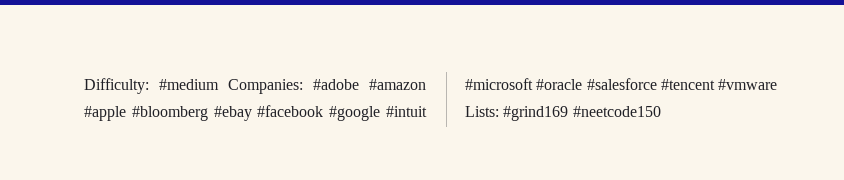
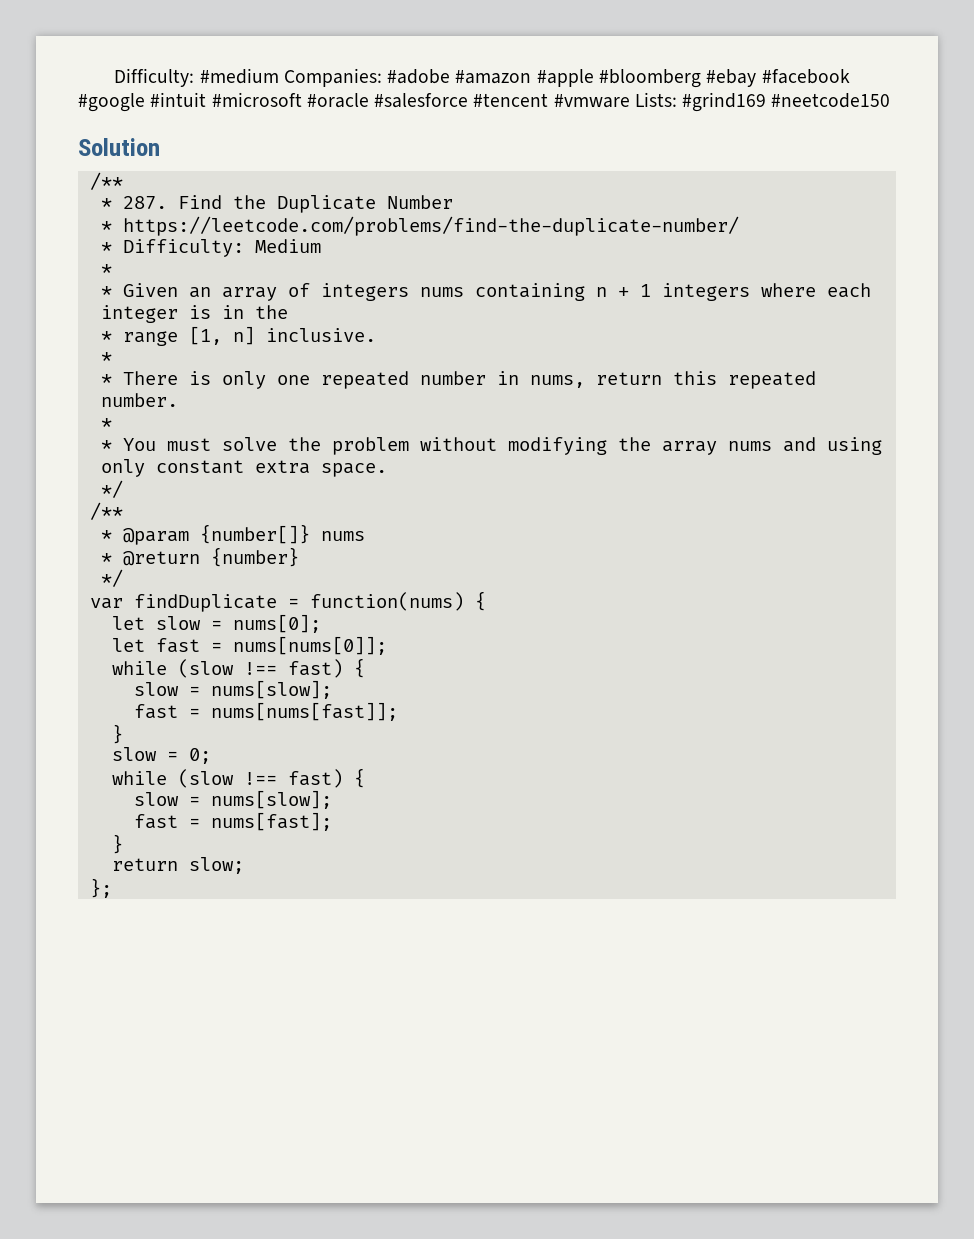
(661, 111) none -> [78,138,160,156] [89,172,123,190] [100,195,453,213] [100,216,739,236] [100,239,321,257] [100,264,112,275] [100,283,871,301] [100,305,288,323] [100,326,376,346] [100,352,112,363] [100,371,816,389] [100,393,178,407] [100,418,112,429] [100,437,882,455] [100,459,387,477] [100,480,123,498] [89,502,123,520] [100,524,365,545] [100,547,299,567] [100,569,123,587] [89,591,486,612] [111,614,321,633] [111,636,387,655] [111,658,365,678] [133,680,332,699] [133,702,398,721] [111,724,123,744] [111,747,211,764] [111,768,365,788] [133,790,332,809] [133,812,332,831] [111,834,123,854] [111,857,244,874] [89,878,112,898] // Solution // /** // * 287. Find the Duplicate Number // * https://leetcode.com/problems/find-the-duplicate-number/ // * Difficulty: Medium // * // * Given an array of integers nums containing n + 1 integers where each integer is in the // * range [1, n] inclusive. // * // * There is only one repeated number in nums, return this repeated number. // * // * You must solve the problem without modifying the array nums and using only constant extra space. // */ // /** // * @param {number[]} nums // * @return {number} // */ // var findDuplicate = function(nums) { // let slow = nums[0]; // let fast = nums[nums[0]]; // while (slow !== fast) { // slow = nums[slow]; // fast = nums[nums[fast]]; // } // slow = 0; // while (slow !== fast) { // slow = nums[slow]; // fast = nums[fast]; // } // return slow; // };

